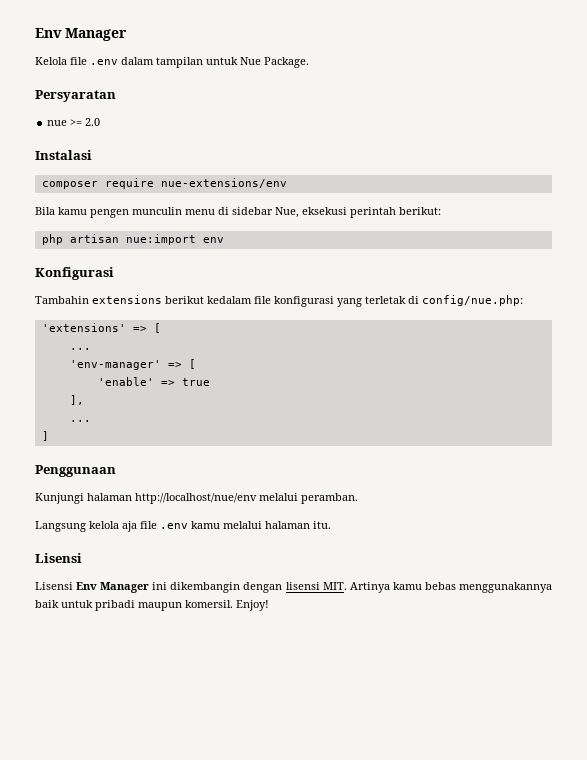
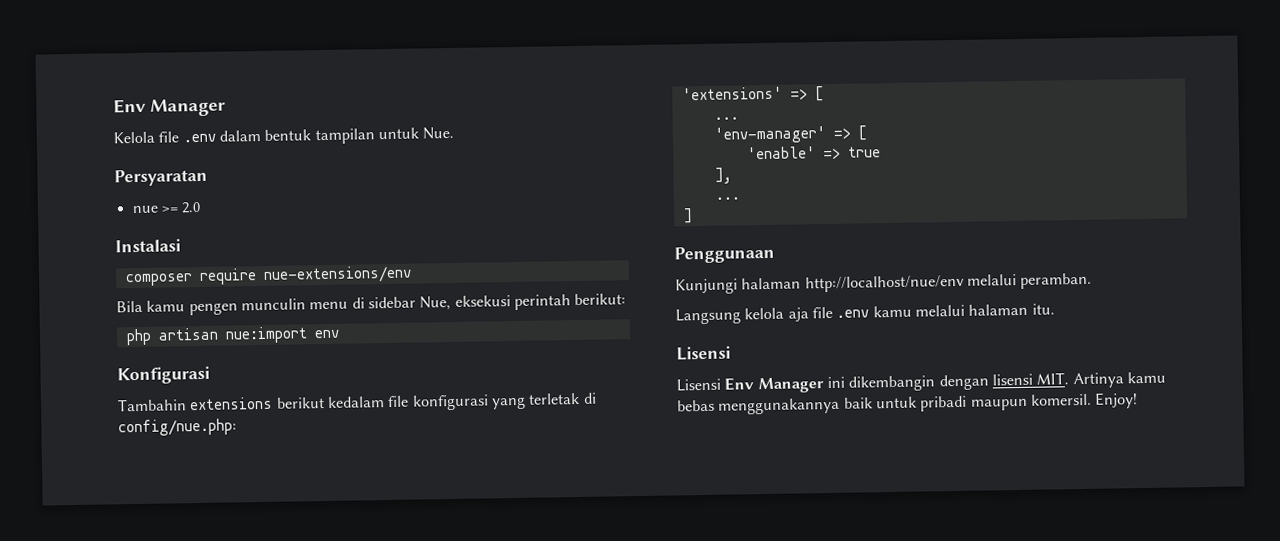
(154, 61) none -> [264,129,312,141] bentuk
[240,57,309,68] Nue Package. -> [422,126,455,140] Nue.

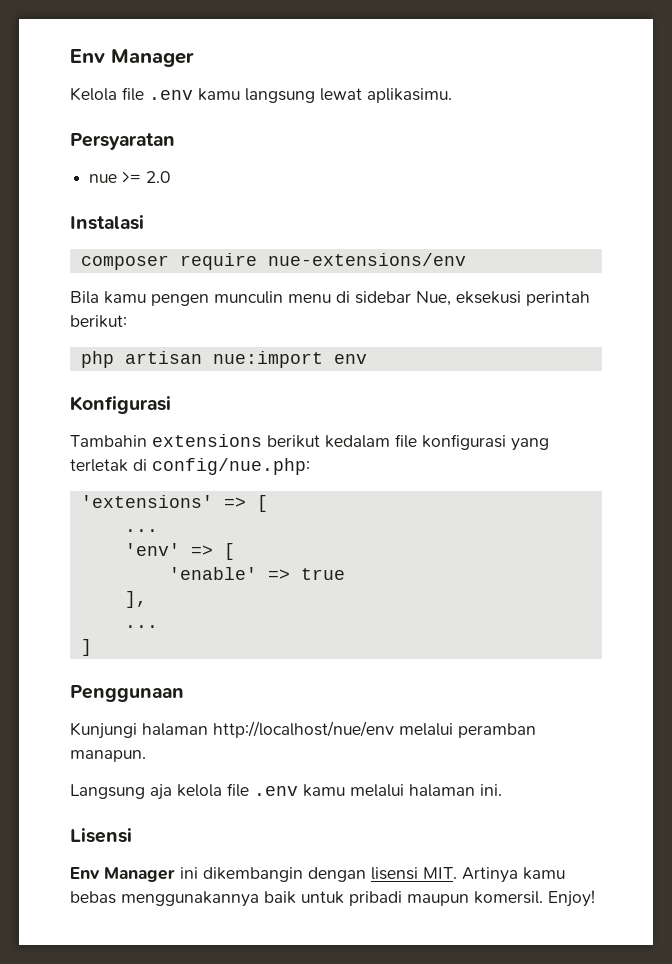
[218,126,455,145] dalam bentuk tampilan untuk Nue. -> [198,88,452,103] kamu langsung lewat aplikasimu.
[713,126,826,144] 'env-manager' -> [124,543,180,556] 'env'
[1020,272,1093,289] peramban. -> [458,723,536,738] [70,750,146,762] peramban manapun.
[744,307,809,322] kelola aja -> [150,784,222,800] aja kelola
[1031,303,1055,315] itu. -> [480,784,502,796] ini.
[676,378,721,392] Lisensi -> (132, 835) none

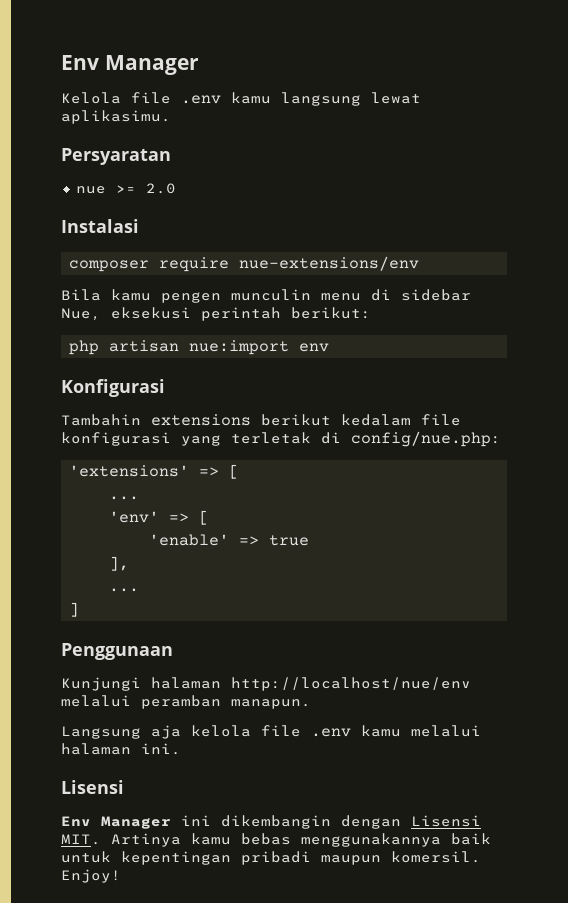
[371,867,418,880] lisensi -> [411,815,481,827] Lisensi
(344, 897) none -> [121,851,231,865] kepentingan

